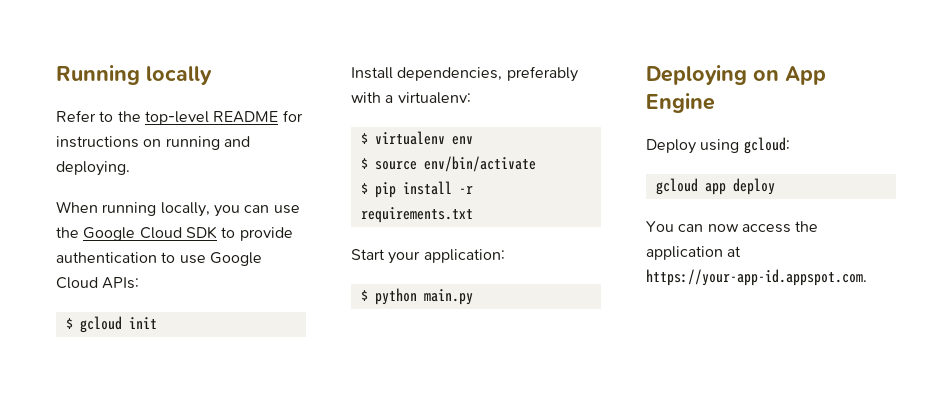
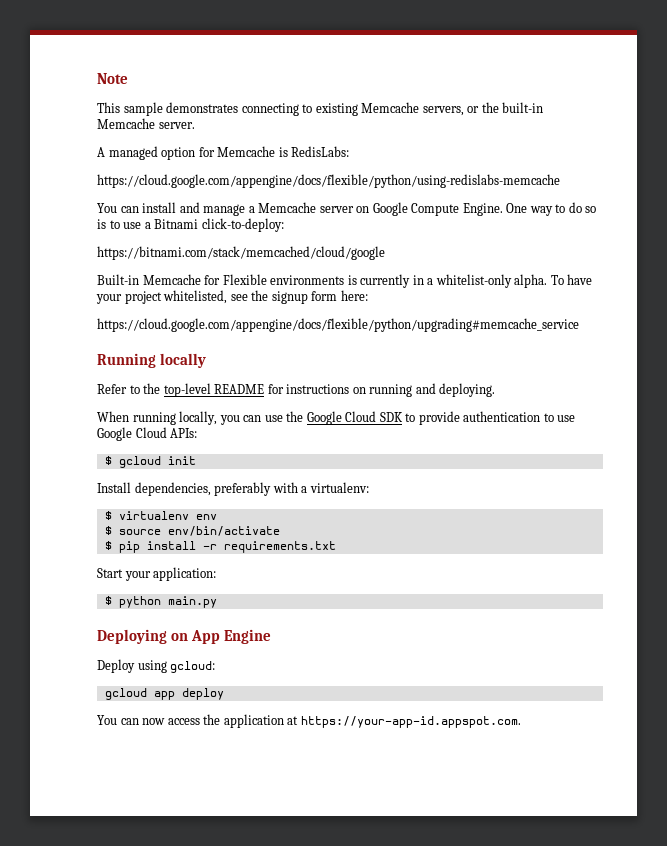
(56, 75) none -> [97,73,128,84] [97,102,544,116] [97,118,195,129] [97,146,350,160] [97,174,560,188] [97,202,597,216] [97,218,284,232] [97,246,385,260] [97,274,593,288] [96,290,368,304] [97,318,579,332] Note // This sample demonstrates connecting to existing Memcache servers, or the built-in Memcache server. // A managed option for Memcache is RedisLabs: // https://cloud.google.com/appengine/docs/flexible/python/using-redislabs-memcache // You can install and manage a Memcache server on Google Compute Engine. One way to do so is to use a Bitnami click-to-deploy: // https://bitnami.com/stack/memcached/cloud/google // Built-in Memcache for Flexible environments is currently in a whitelist-only alpha. To have your project whitelisted, see the signup form here: // https://cloud.google.com/appengine/docs/flexible/python/upgrading#memcache_service //

